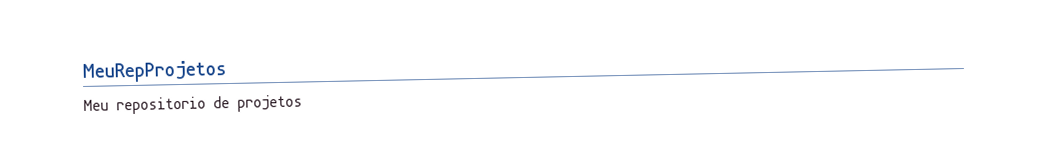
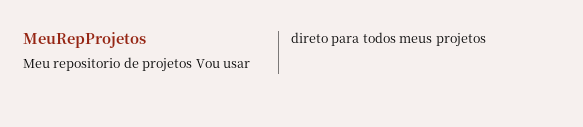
(303, 103) none -> [195,59,250,68] [291,32,486,47] Vou usar direto para todos meus projetos

